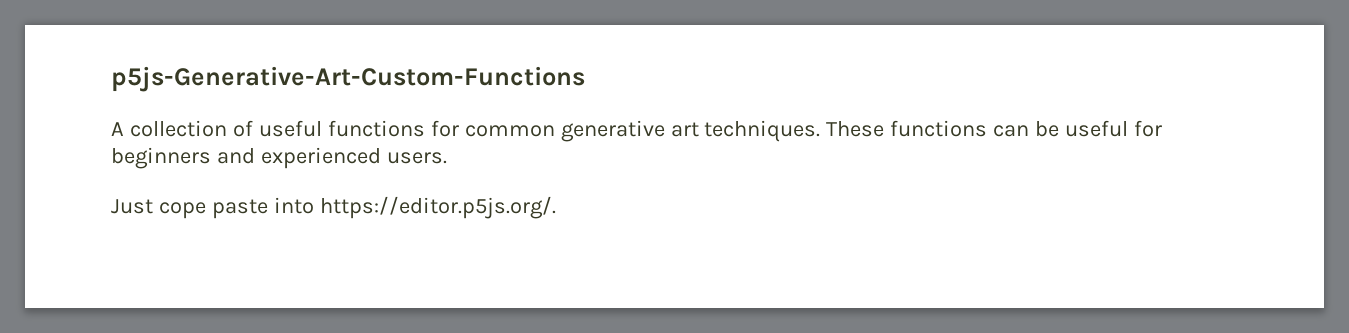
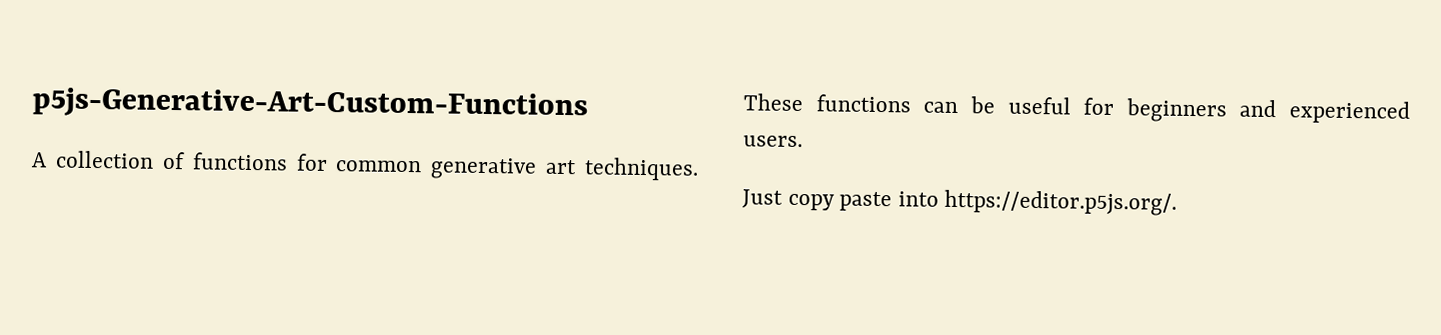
[258,120,322,137] useful -> (185, 160) none
[158,202,206,219] cope -> [787,193,835,211] copy

